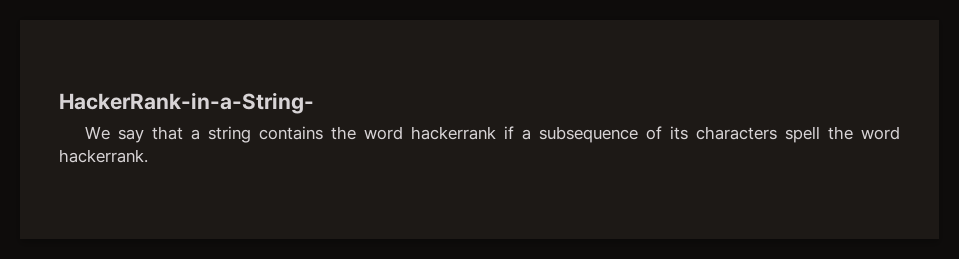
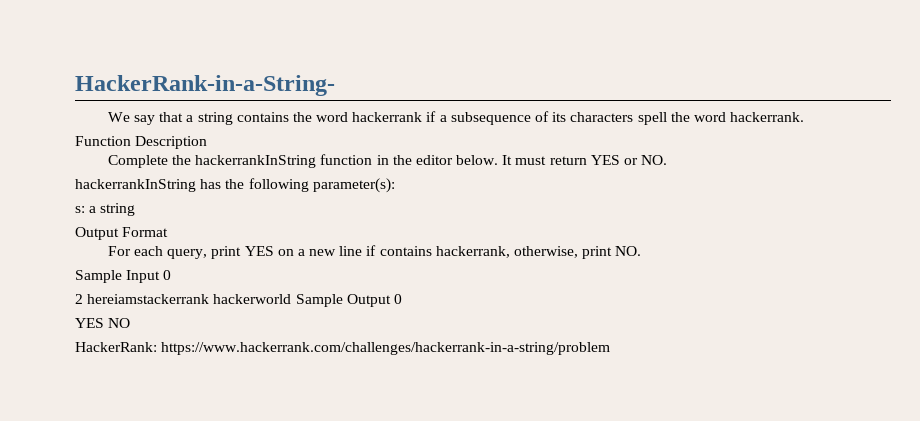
(148, 156) none -> [75,136,208,149] [107,154,668,168] [75,178,395,193] [75,203,136,216] [75,227,169,240] [107,245,642,259] [75,270,172,283] [75,294,402,307] [75,318,131,328] [75,342,611,355] // Function Description // Complete the hackerrankInString function in the editor below. It must return YES or NO. // hackerrankInString has the following parameter(s): // s: a string // Output Format // For each query, print YES on a new line if contains hackerrank, otherwise, print NO. // Sample Input 0 // 2 hereiamstackerrank hackerworld Sample Output 0 // YES NO // HackerRank: https://www.hackerrank.com/challenges/hackerrank-in-a-string/problem

